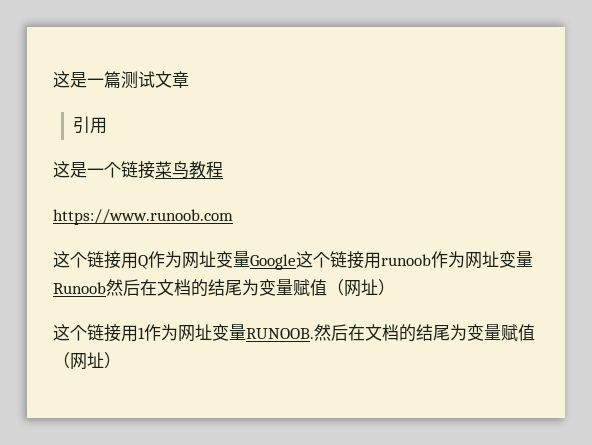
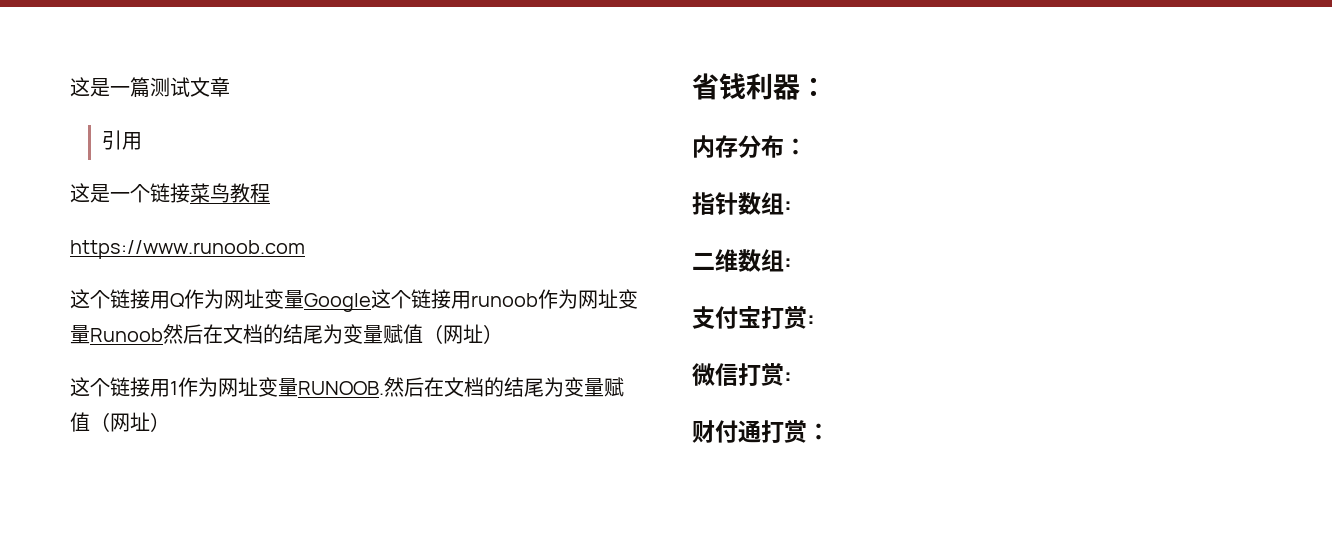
(121, 360) none -> [692,73,827,100] [692,135,807,158] [692,192,792,215] [692,249,792,272] [692,306,815,329] [692,363,792,386] [692,420,830,443] // 省钱利器： // 内存分布： // 指针数组: // 二维数组: // 支付宝打赏: // 微信打赏: // 财付通打赏：

